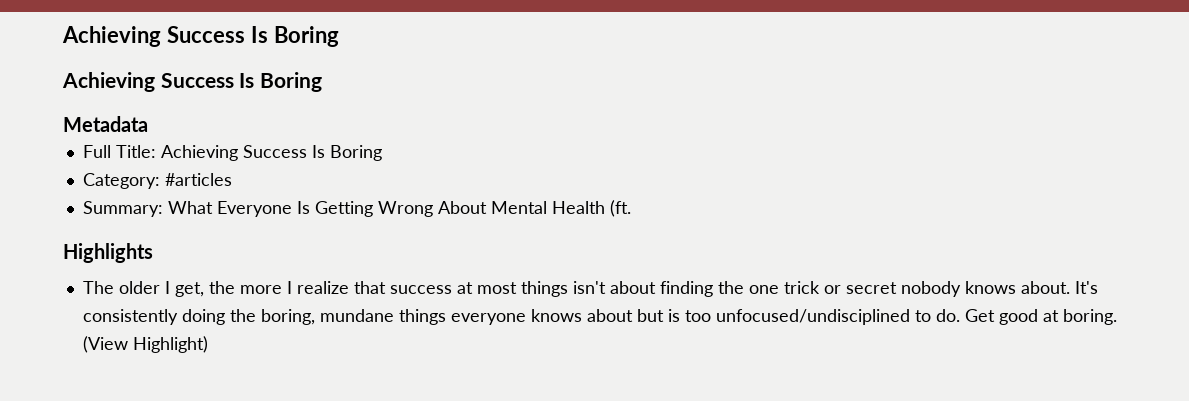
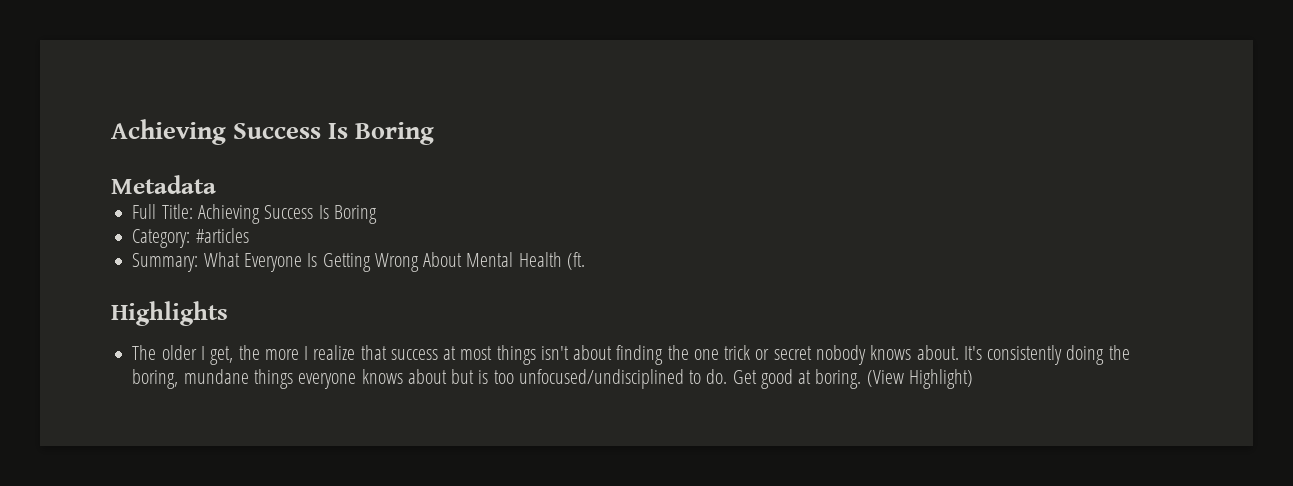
[62,26,339,47] [62,72,323,92] Achieving Success Is Boring // Achieving Success Is Boring -> [111,119,435,145] Achieving Success Is Boring

